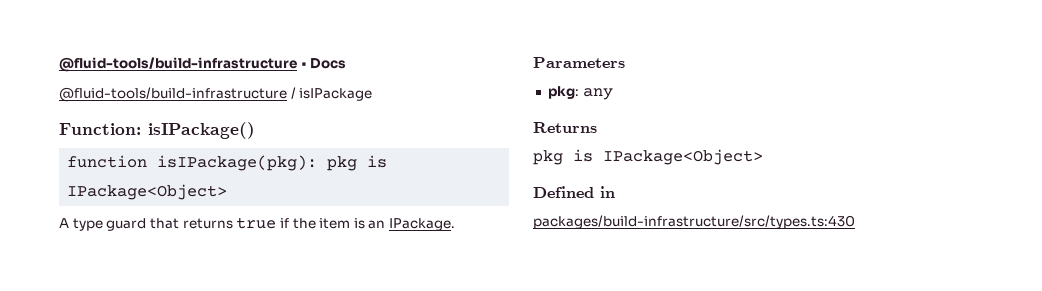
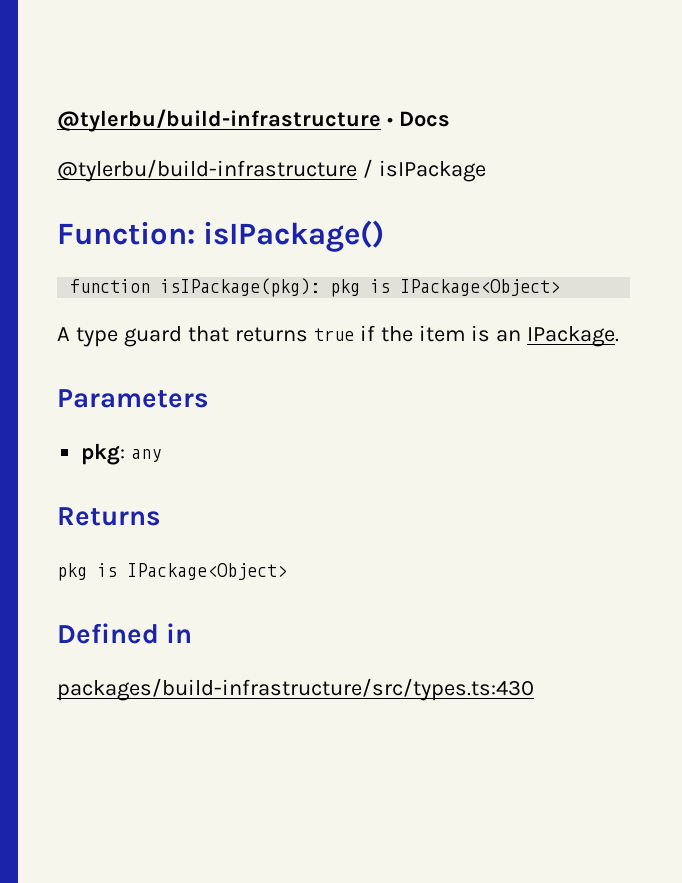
[59,57,297,72] @fluid-tools/build-infrastructure -> [57,109,381,132] @tylerbu/build-infrastructure
[59,87,287,102] @fluid-tools/build-infrastructure -> [57,159,357,182] @tylerbu/build-infrastructure

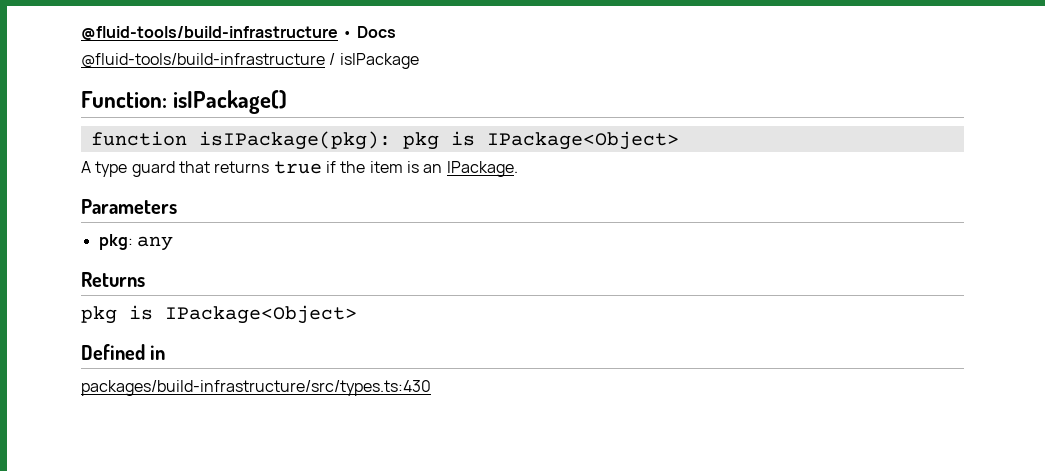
[57,109,381,132] @tylerbu/build-infrastructure -> [81,26,338,40] @fluid-tools/build-infrastructure
[57,159,357,182] @tylerbu/build-infrastructure -> [81,53,325,68] @fluid-tools/build-infrastructure

